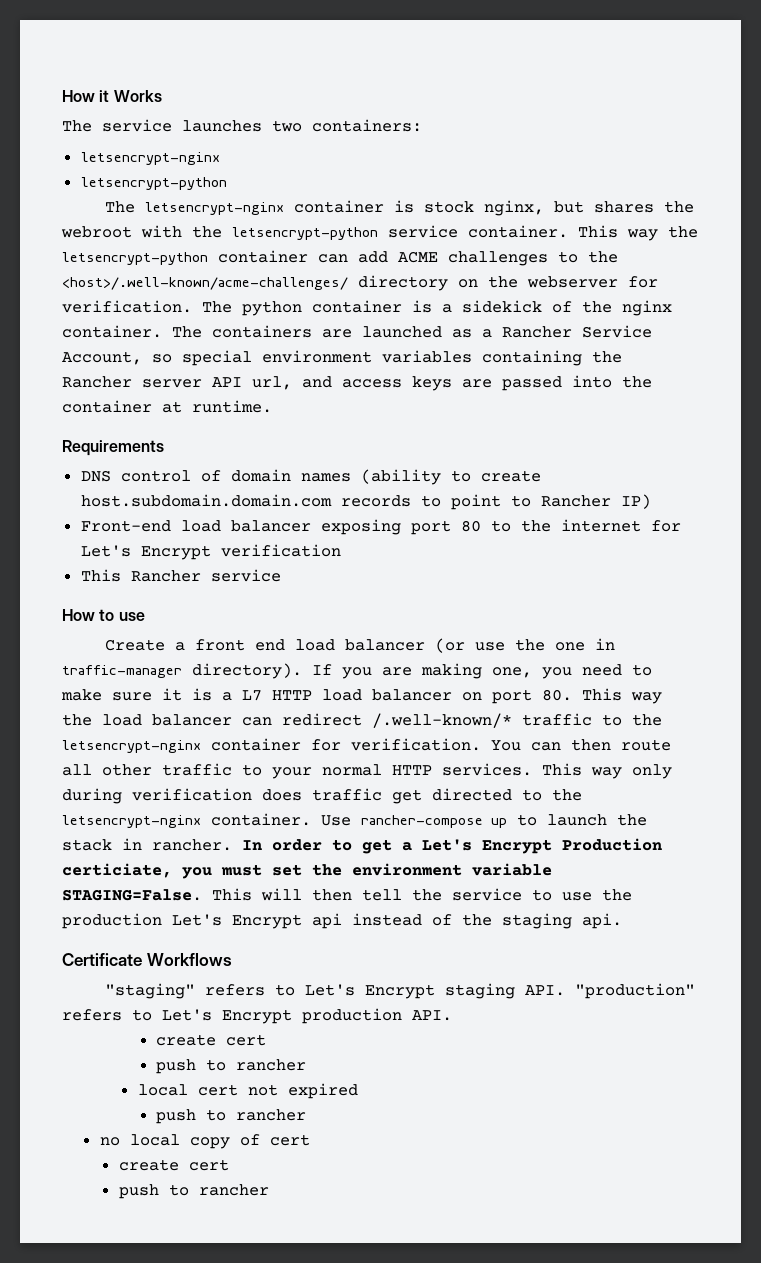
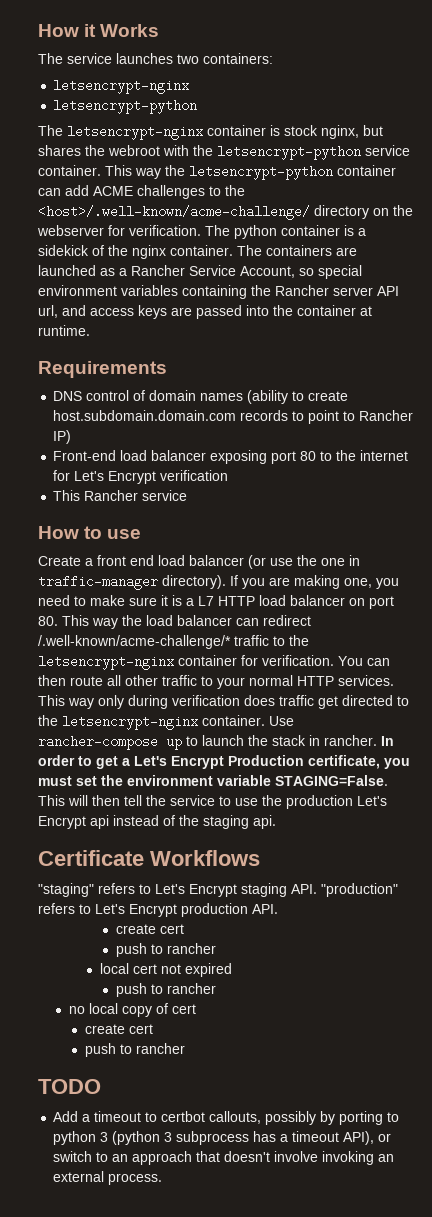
[62,277,348,290] <host>/.well-known/acme-challenges/ -> [38,205,310,220] <host>/.well-known/acme-challenge/
[372,713,512,728] /.well-known/* -> [38,635,231,649] /.well-known/acme-challenge/*
[62,863,172,878] certiciate, -> [308,755,380,769] certificate,
(269, 1190) none -> [38,1079,101,1094] [53,1111,400,1125] [53,1131,392,1145] [53,1151,395,1165] [53,1171,163,1185] // TODO // Add a timeout to certbot callouts, possibly by porting to python 3 (python 3 subprocess has a timeout API), or switch to an approach that doesn't involve invoking an external process.

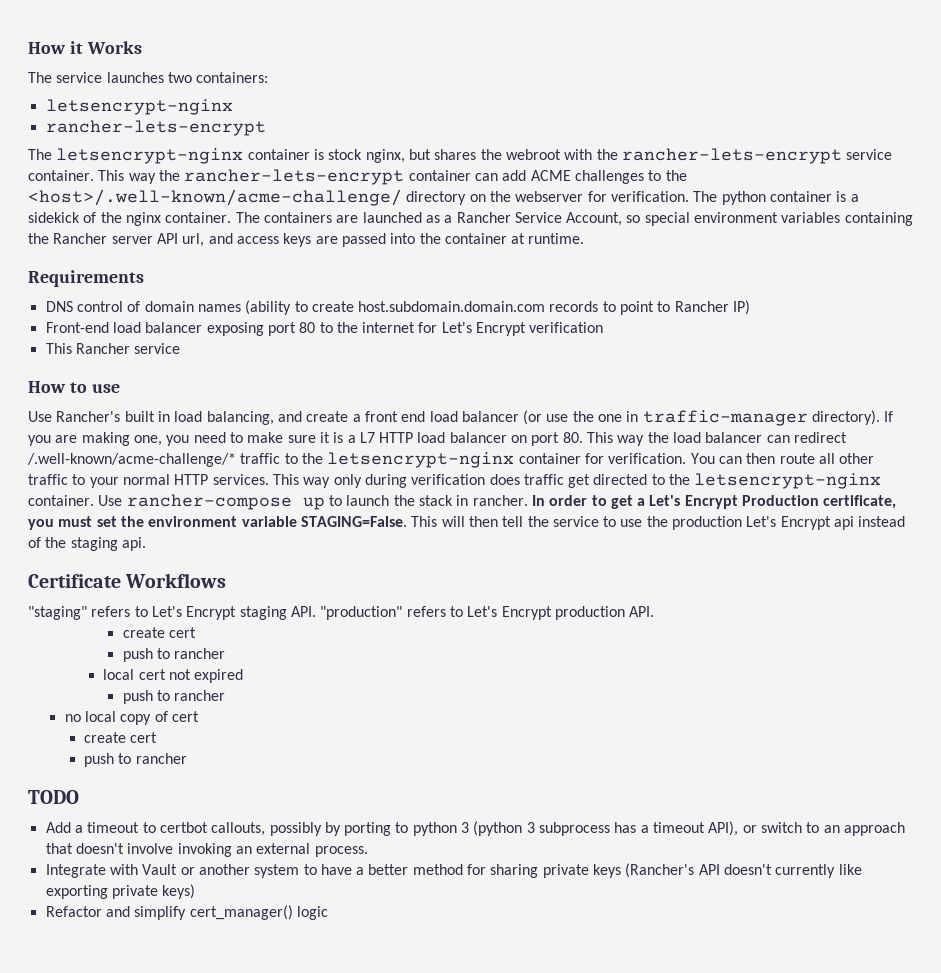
[53,99,198,114] letsencrypt-python -> [45,120,266,136] rancher-lets-encrypt
[217,145,361,160] letsencrypt-python -> [621,148,842,164] rancher-lets-encrypt
[189,165,333,180] letsencrypt-python -> [184,169,405,185] rancher-lets-encrypt
[38,556,81,566] Create -> [28,411,349,425] Use Rancher's built in load balancing, and create
(163, 1179) none -> [45,863,862,878] [45,884,196,899] [45,905,328,920] // Integrate with Vault or another system to have a better method for sharing private keys (Rancher's API doesn't currently like exporting private keys) // Refactor and simplify cert_manager() logic

